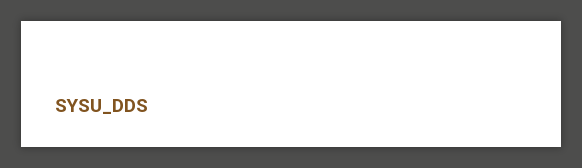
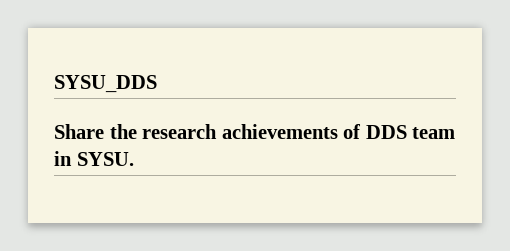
(148, 106) none -> [54,124,456,139] [54,151,134,166] // Share the research achievements of DDS team in SYSU.

